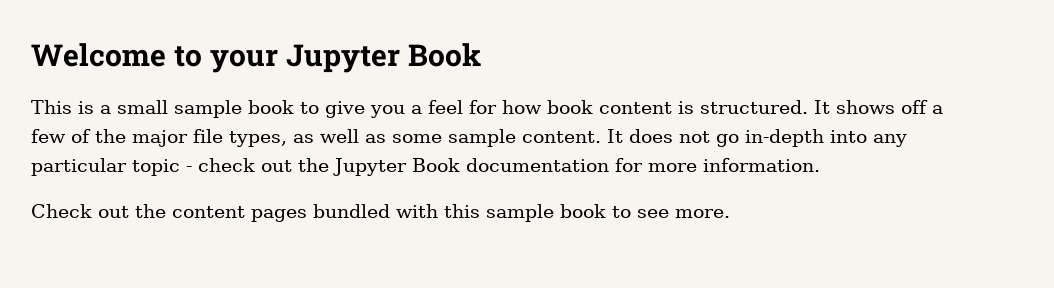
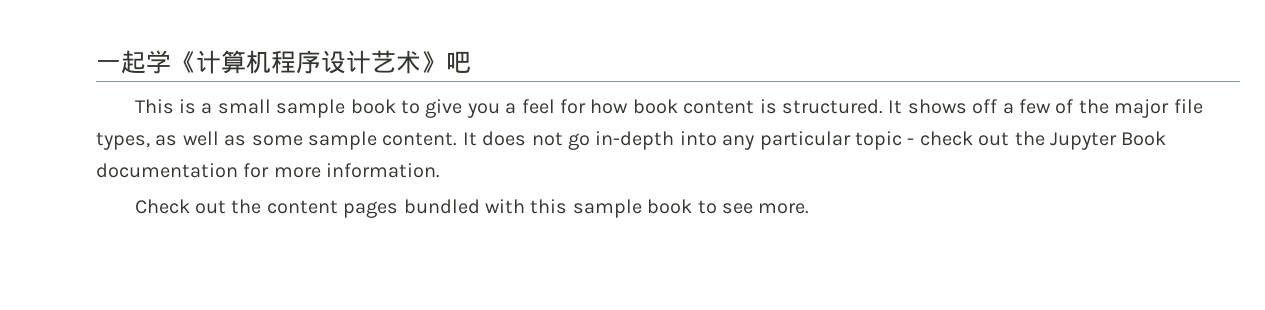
[31,43,482,73] Welcome to your Jupyter Book -> [96,50,471,74] 一起学《计算机程序设计艺术》吧

